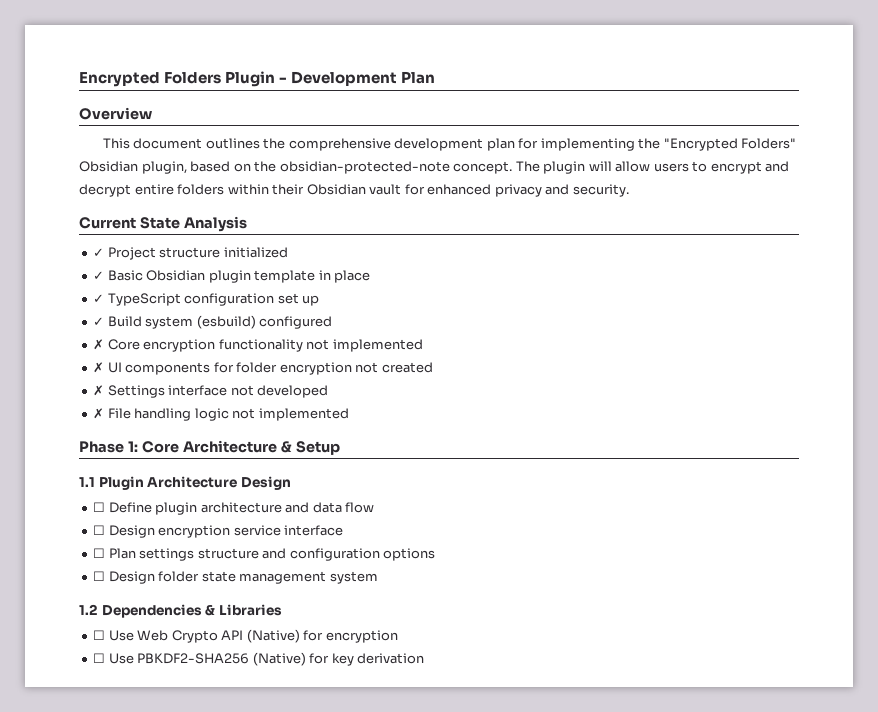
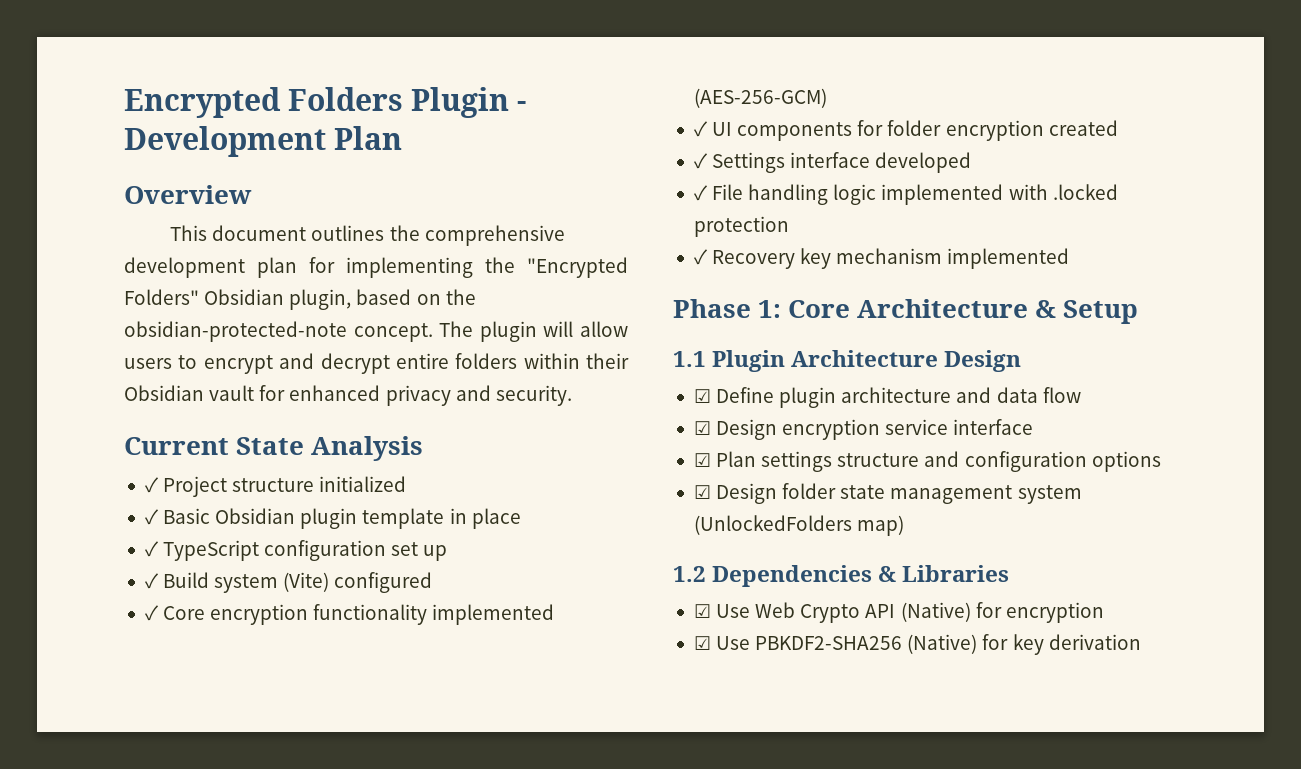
[196,315,256,329] (esbuild) -> [283,572,330,592] (Vite)
[93,339,105,350] ✗ -> [144,605,159,621] ✓
[306,339,423,352] [93,362,105,373] not implemented // ✗ -> [432,604,555,625] [693,88,827,108] [693,121,708,137] implemented (AES-256-GCM) // ✓
[355,362,379,373] not -> (1044, 130) none
[93,385,105,396] ✗ -> [693,153,708,169] ✓
[230,385,254,396] not -> (871, 160) none
[93,408,105,419] ✗ -> [693,185,708,201] ✓
[232,408,256,419] not -> [881,184,1118,205] [693,216,789,237] [693,248,943,269] implemented with .locked protection // ✓ Recovery key mechanism
[93,502,106,512] ☐ -> [693,389,711,403] ☑
[93,525,106,535] ☐ -> [693,421,711,435] ☑
[93,548,106,558] ☐ -> [693,453,711,467] ☑
[93,571,106,581] ☐ -> [693,485,711,499] ☑
(378, 577) none -> [693,515,905,536] (UnlockedFolders map)
[93,630,106,640] ☐ -> [693,604,711,618] ☑
[93,653,106,663] ☐ -> [693,636,711,650] ☑

